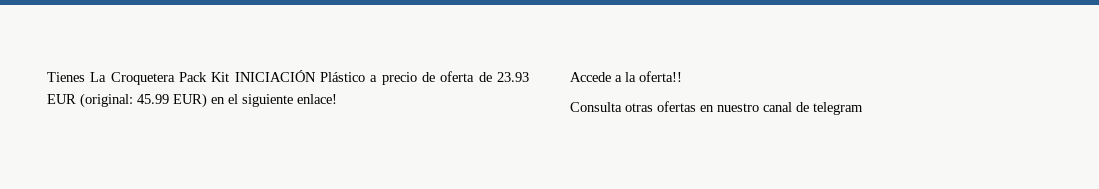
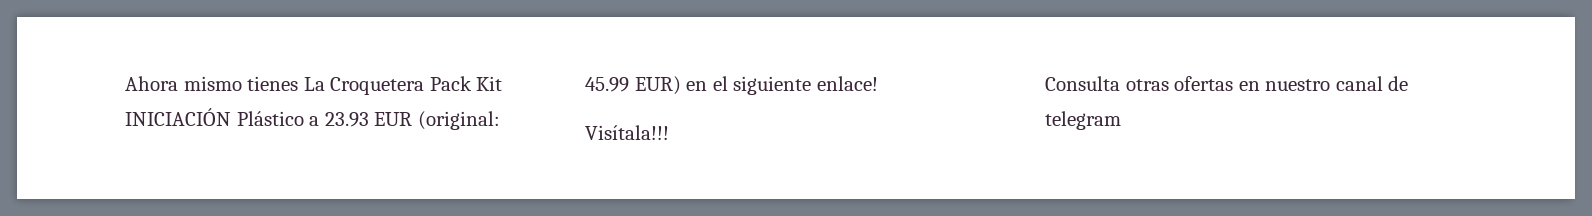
[47,72,85,82] Tienes -> [125,76,299,91] Ahora mismo tienes
[381,71,492,85] precio de oferta de -> (320, 121) none
[570,71,682,82] Accede a la oferta!! -> [585,125,669,140] Visítala!!!

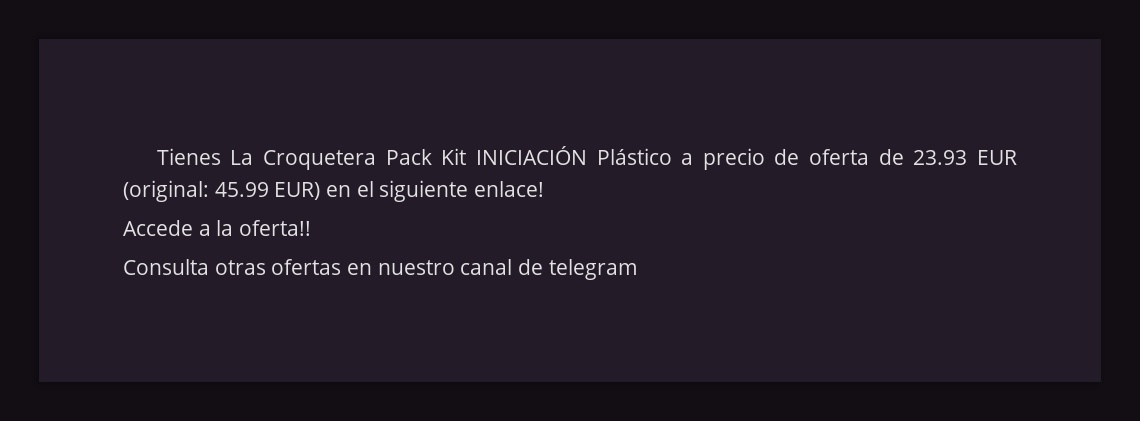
[125,76,299,91] Ahora mismo tienes -> [156,148,221,165] Tienes
(320, 121) none -> [702,148,904,170] precio de oferta de
[585,125,669,140] Visítala!!! -> [123,220,312,236] Accede a la oferta!!

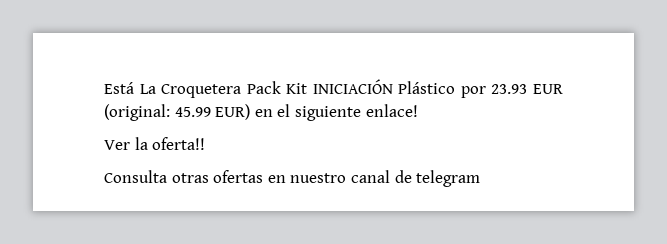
[156,148,221,165] Tienes -> [104,82,134,94] Está
[681,148,904,170] a precio de oferta de -> [460,86,486,98] por
[123,220,211,236] Accede a -> [104,140,130,150] Ver

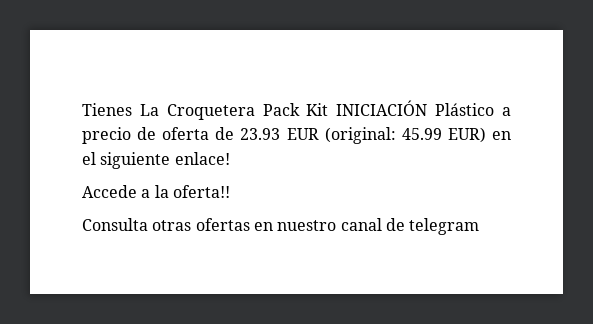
[104,82,134,94] Está -> [82,103,132,116] Tienes
[460,86,486,98] por -> [502,107,511,116] [82,127,235,144] a precio de oferta de
[104,140,130,150] Ver -> [82,185,151,198] Accede a

